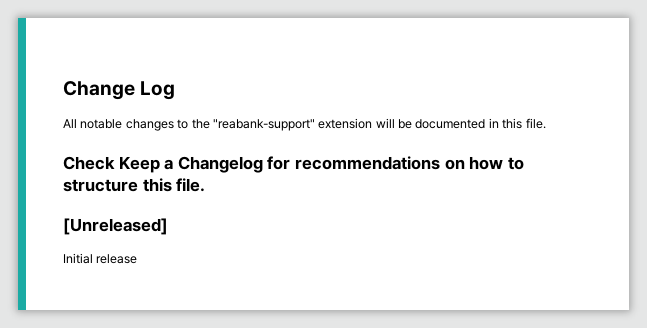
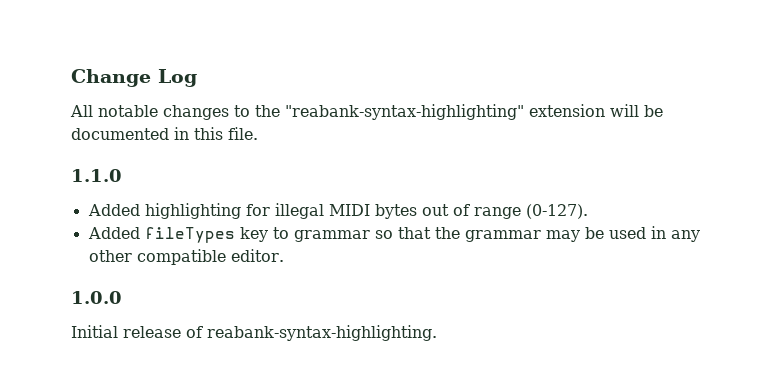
[212,119,315,131] "reabank-support" -> [285,104,524,120] "reabank-syntax-highlighting"
[63,156,524,173] [63,178,206,192] [63,218,168,235] Check Keep a Changelog for recommendations on how to structure this file. // [Unreleased] -> [71,169,122,182] [87,203,588,219] [87,226,700,243] [88,249,284,265] [71,291,122,304] 1.1.0 // Added highlighting for illegal MIDI bytes out of range (0-127). // Added fileTypes key to grammar so that the grammar may be used in any other compatible editor. // 1.0.0
(138, 259) none -> [186,325,437,341] of reabank-syntax-highlighting.

